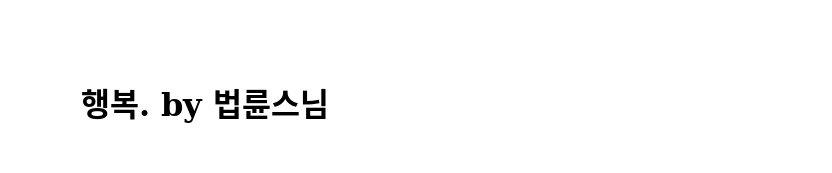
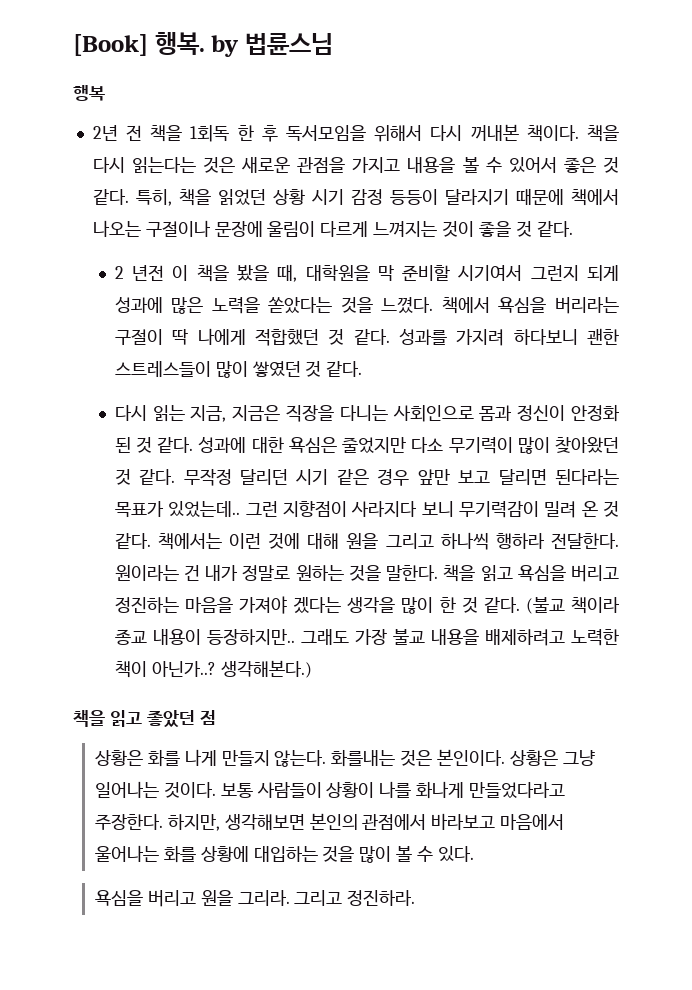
(81, 104) none -> [73,34,148,56] [Book]
(329, 103) none -> [73,85,105,101] [92,124,619,142] [92,157,620,174] [92,188,619,206] [92,220,573,237] [114,264,620,282] [114,297,619,314] [114,328,619,346] [114,361,363,378] [114,404,620,422] [114,437,619,454] [114,468,619,486] [114,501,619,518] [114,532,619,550] [114,565,619,582] [114,596,620,614] [114,629,619,646] [114,660,312,678] [73,710,216,727] [94,749,595,767] [94,781,565,799] [94,813,565,831] [94,845,474,863] [94,890,416,907] // 행복 // 2년 전 책을 1회독 한 후 독서모임을 위해서 다시 꺼내본 책이다. 책을 다시 읽는다는 것은 새로운 관점을 가지고 내용을 볼 수 있어서 좋은 것 같다. 특히, 책을 읽었던 상황 시기 감정 등등이 달라지기 때문에 책에서 나오는 구절이나 문장에 울림이 다르게 느껴지는 것이 좋을 것 같다. // 2 년전 이 책을 봤을 때, 대학원을 막 준비할 시기여서 그런지 되게 성과에 많은 노력을 쏟았다는 것을 느꼈다. 책에서 욕심을 버리라는 구절이 딱 나에게 적합했던 것 같다. 성과를 가지려 하다보니 괜한 스트레스들이 많이 쌓였던 것 같다. // 다시 읽는 지금, 지금은 직장을 다니는 사회인으로 몸과 정신이 안정화 된 것 같다. 성과에 대한 욕심은 줄었지만 다소 무기력이 많이 찾아왔던 것 같다. 무작정 달리던 시기 같은 경우 앞만 보고 달리면 된다라는 목표가 있었는데.. 그런 지향점이 사라지다 보니 무기력감이 밀려 온 것 같다. 책에서는 이런 것에 대해 원을 그리고 하나씩 행하라 전달한다. 원이라는 건 내가 정말로 원하는 것을 말한다. 책을 읽고 욕심을 버리고 정진하는 마음을 가져야 겠다는 생각을 많이 한 것 같다. (불교 책이라 종교 내용이 등장하지만.. 그래도 가장 불교 내용을 배제하려고 노력한 책이 아닌가..? 생각해본다.) // 책을 읽고 좋았던 점 // 상황은 화를 나게 만들지 않는다. 화를내는 것은 본인이다. 상황은 그냥 일어나는 것이다. 보통 사람들이 상황이 나를 화나게 만들었다라고 주장한다. 하지만, 생각해보면 본인의 관점에서 바라보고 마음에서 울어나는 화를 상황에 대입하는 것을 많이 볼 수 있다. // 욕심을 버리고 원을 그리라. 그리고 정진하라.

